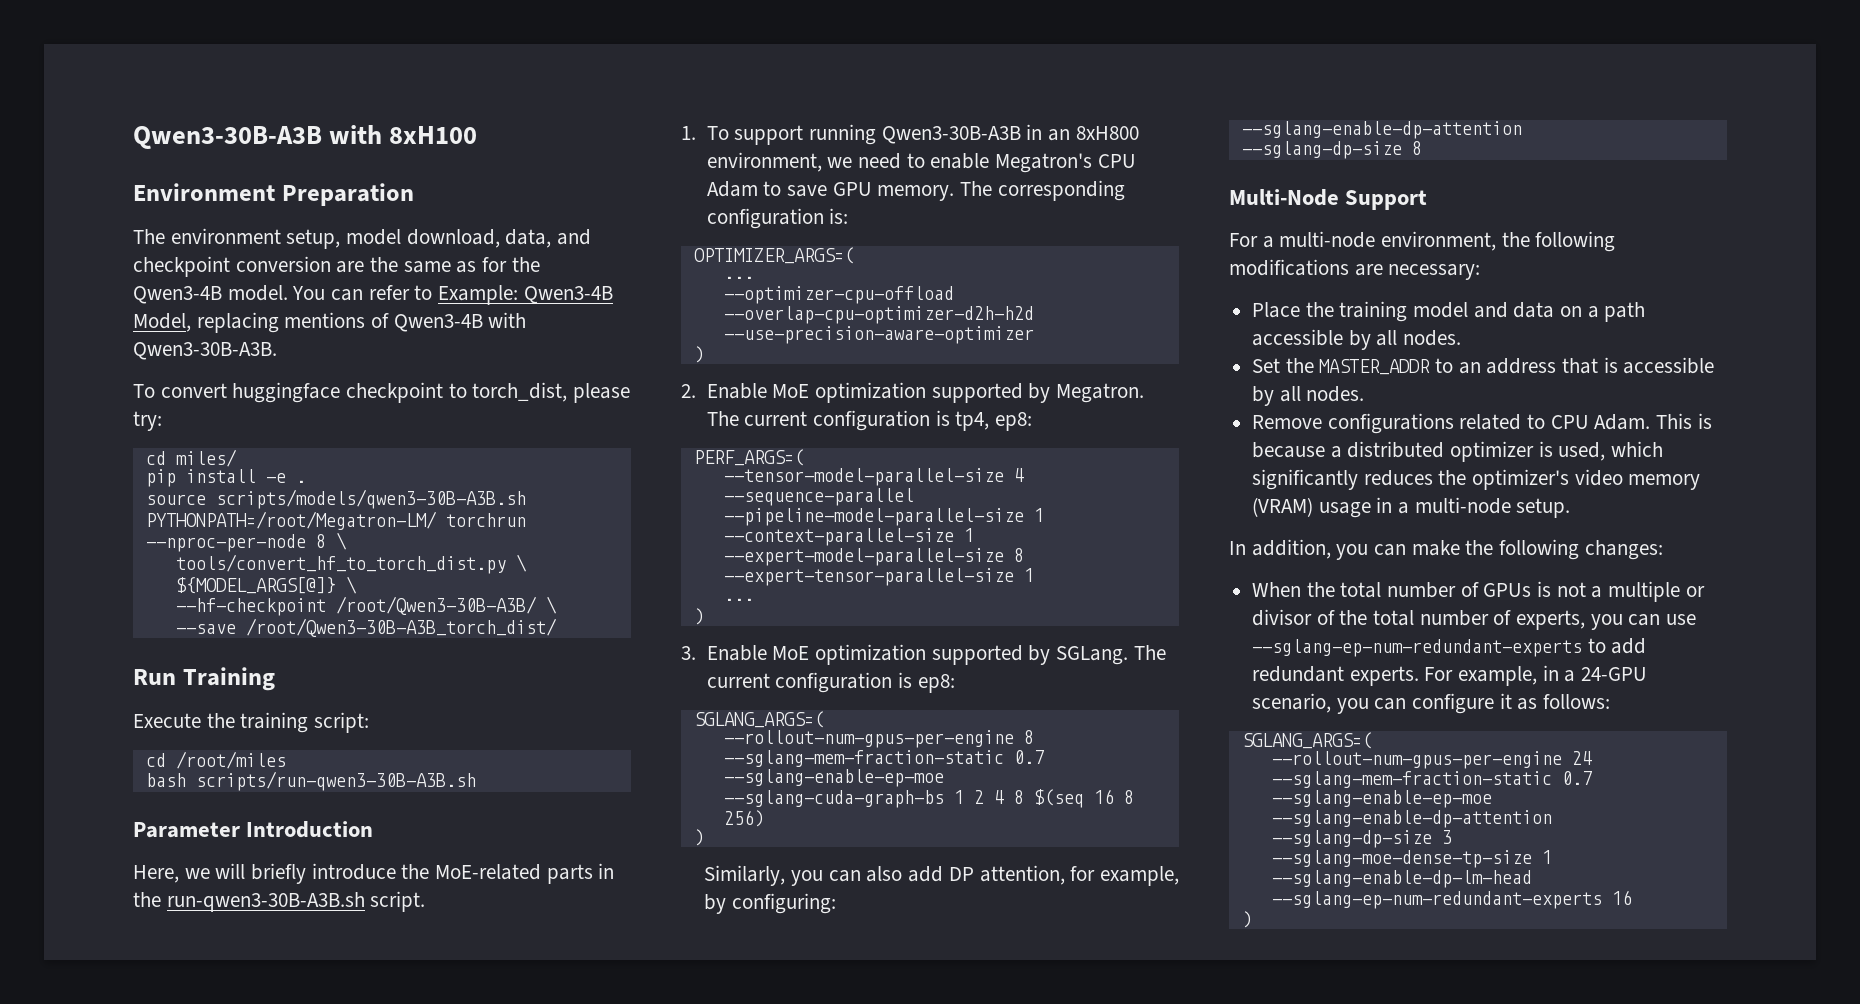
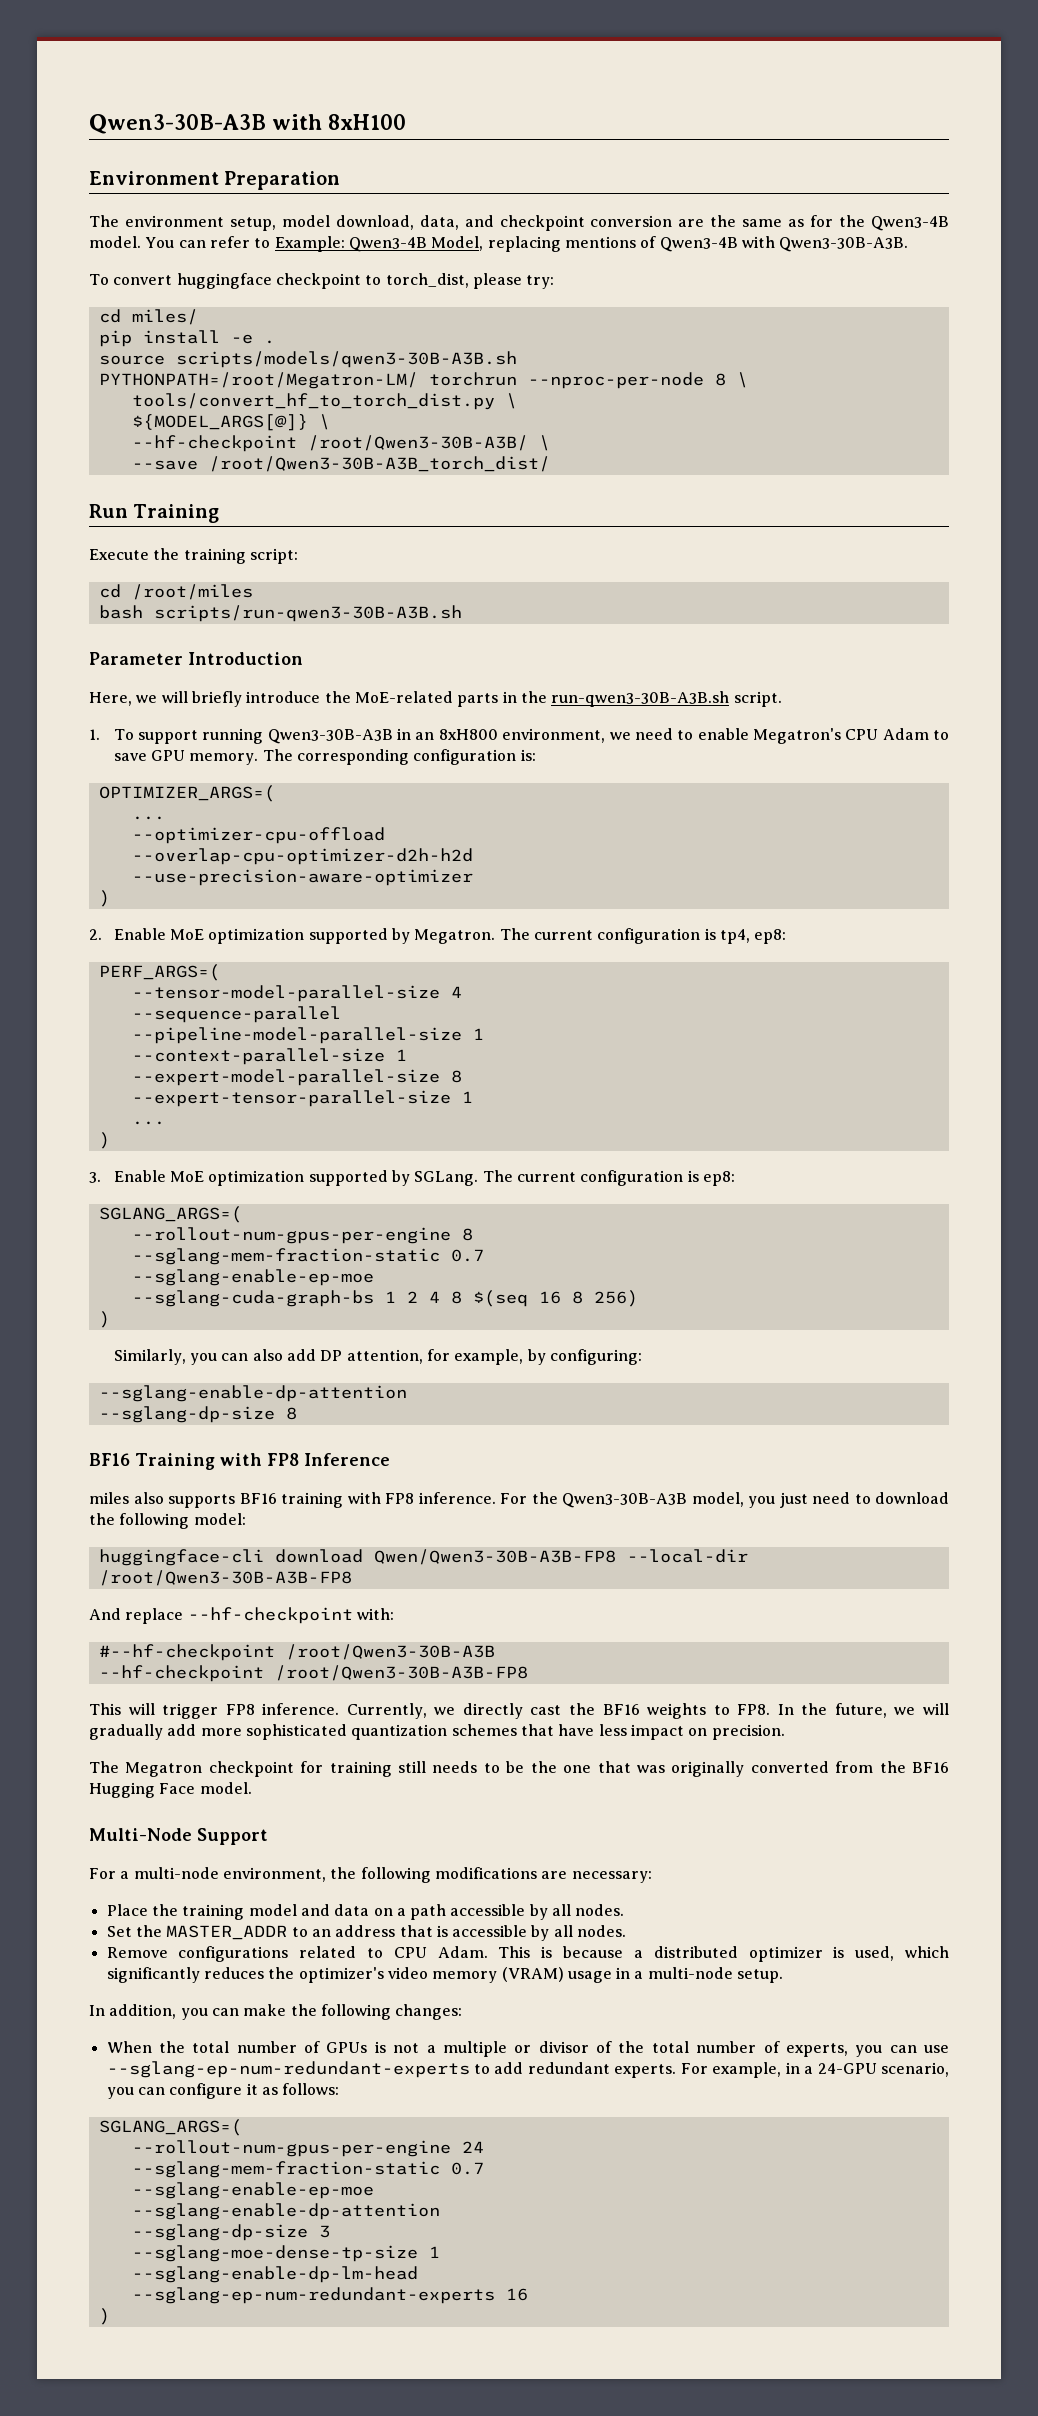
(1422, 148) none -> [89,1453,390,1470] [89,1492,949,1508] [89,1513,246,1529] [98,1549,748,1566] [98,1570,352,1586] [89,1607,394,1624] [98,1644,495,1661] [98,1665,528,1682] [89,1703,949,1719] [89,1724,785,1740] [89,1761,949,1777] [89,1782,252,1798] // BF16 Training with FP8 Inference // miles also supports BF16 training with FP8 inference. For the Qwen3-30B-A3B model, you just need to download the following model: // huggingface-cli download Qwen/Qwen3-30B-A3B-FP8 --local-dir /root/Qwen3-30B-A3B-FP8 // And replace --hf-checkpoint with: // #--hf-checkpoint /root/Qwen3-30B-A3B // --hf-checkpoint /root/Qwen3-30B-A3B-FP8 // This will trigger FP8 inference. Currently, we directly cast the BF16 weights to FP8. In the future, we will gradually add more sophisticated quantization schemes that have less impact on precision. // The Megatron checkpoint for training still needs to be the one that was originally converted from the BF16 Hugging Face model.

